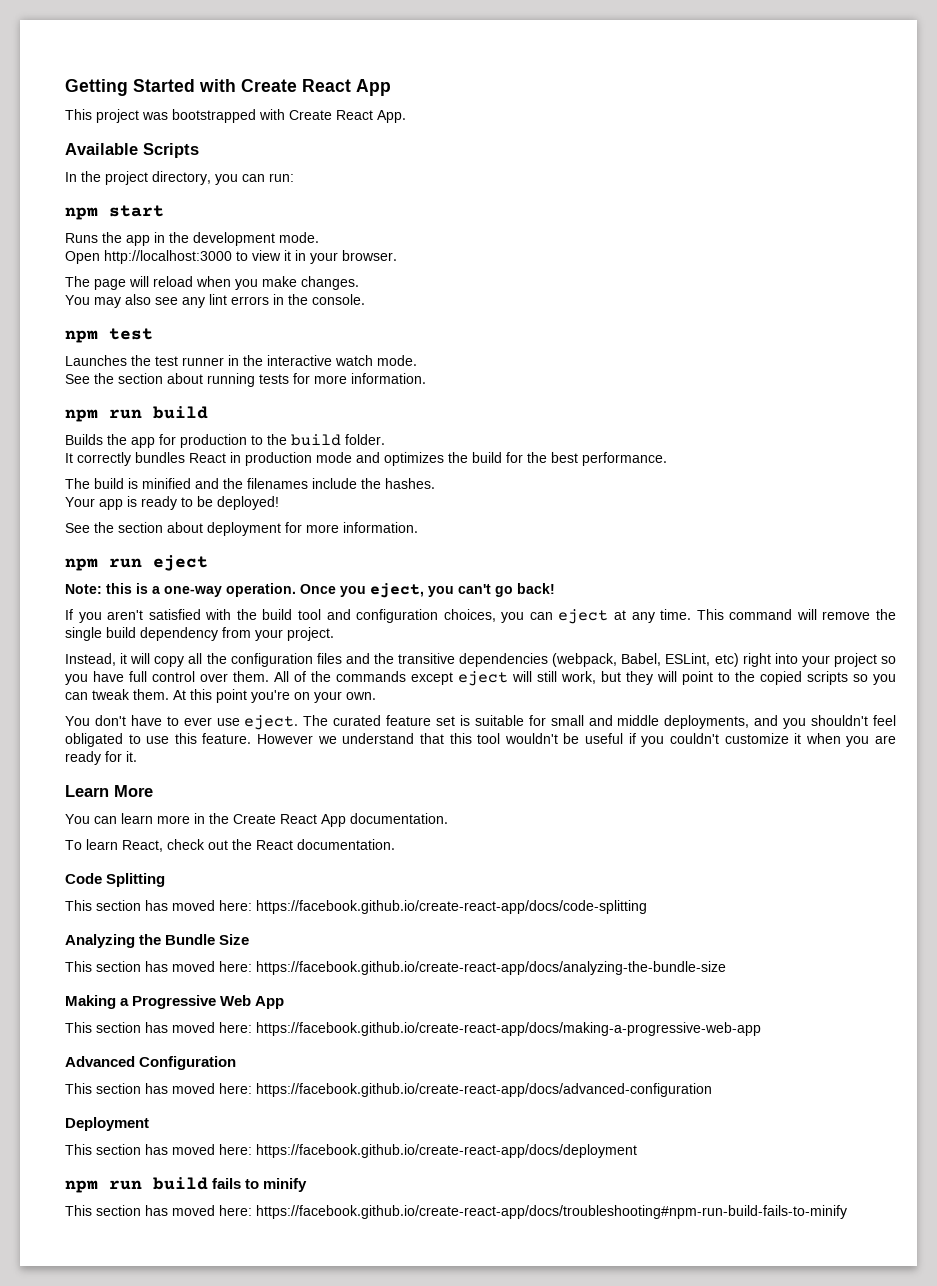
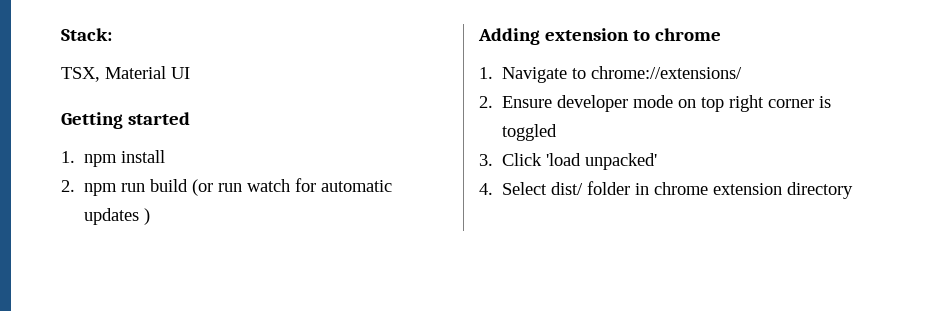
[65,79,391,96] [65,109,406,123] [65,143,199,158] [65,171,294,185] [65,205,164,220] [65,232,319,246] [65,250,397,264] [65,276,359,290] [65,294,365,308] [65,328,153,343] [65,355,417,366] [65,373,426,387] [65,406,208,422] [65,434,385,448] [65,452,667,466] [65,478,435,489] [65,496,279,510] [65,522,418,536] [65,555,208,571] [65,583,555,598] [65,609,896,624] [65,627,334,641] [65,653,897,667] [65,671,896,686] [65,689,376,703] [65,715,897,730] [65,733,896,747] [65,751,137,765] [65,785,153,797] [65,813,448,827] [65,839,395,852] [65,873,166,887] [65,900,647,914] [65,934,250,948] [65,961,726,975] [65,995,285,1009] [65,1022,761,1036] [65,1056,237,1070] [65,1083,712,1097] [65,1117,149,1131] [65,1144,637,1158] [65,1177,308,1193] [65,1205,847,1219] Getting Started with Create React App // This project was bootstrapped with Create React App. // Available Scripts // In the project directory, you can run: // npm start // Runs the app in the development mode. // Open http://localhost:3000 to view it in your browser. // The page will reload when you make changes. // You may also see any lint errors in the console. // npm test // Launches the test runner in the interactive watch mode. // See the section about running tests for more information. // npm run build // Builds the app for production to the build folder. // It correctly bundles React in production mode and optimizes the build for the best performance. // The build is minified and the filenames include the hashes. // Your app is ready to be deployed! // See the section about deployment for more information. // npm run eject // Note: this is a one-way operation. Once you eject, you can't go back! // If you aren't satisfied with the build tool and configuration choices, you can eject at any time. This command will remove the single build dependency from your project. // Instead, it will copy all the configuration files and the transitive dependencies (webpack, Babel, ESLint, etc) right into your project so you have full control over them. All of the commands except eject will still work, but they will point to the copied scripts so you can tweak them. At this point you're on your own. // You don't have to ever use eject. The curated feature set is suitable for small and middle deployments, and you shouldn't feel obligated to use this feature. However we understand that this tool wouldn't be useful if you couldn't customize it when you are ready for it. // Learn More // You can learn more in the Create React App documentation. // To learn React, check out the React documentation. // Code Splitting // This section has moved here: https://facebook.github.io/create-react-app/docs/code-splitting // Analyzing the Bundle Size // This section has moved here: https://facebook.github.io/create-react-app/docs/analyzing-the-bundle-size // Making a Progressive Web App // This section has moved here: https://facebook.github.io/create-react-app/docs/making-a-progressive-web-app // Advanced Configuration // This section has moved here: https://facebook.github.io/create-react-app/docs/advanced-configuration // Deployment // This section has moved here: https://facebook.github.io/create-react-app/docs/deployment // npm run build fails to minify // This section has moved here: https://facebook.github.io/create-react-app/docs/troubleshooting#npm-run-build-fails-to-minify -> [61,28,112,41] [61,66,190,82] [61,112,190,129] [61,150,166,167] [61,178,393,196] [84,208,151,225] [478,28,721,45] [479,66,743,83] [479,95,832,112] [502,124,558,141] [479,153,658,170] [479,181,854,199] Stack: // TSX, Material UI // Getting started // 1. npm install // 2. npm run build (or run watch for automatic updates ) // Adding extension to chrome // 1. Navigate to chrome://extensions/ // 2. Ensure developer mode on top right corner is toggled // 3. Click 'load unpacked' // 4. Select dist/ folder in chrome extension directory

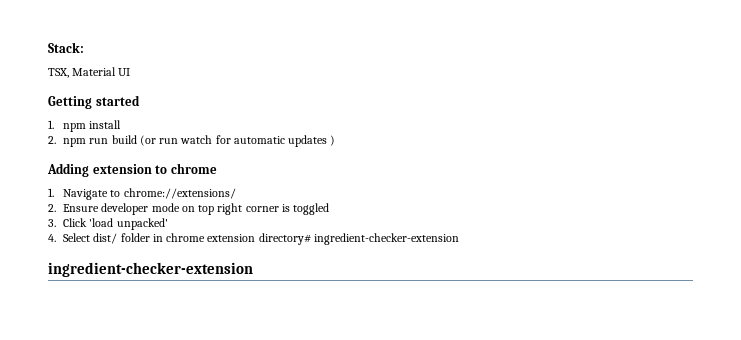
[787,182,854,199] directory -> [258,233,459,245] [48,262,253,277] directory# ingredient-checker-extension // ingredient-checker-extension

